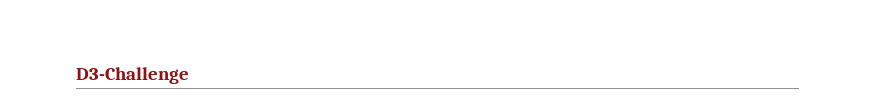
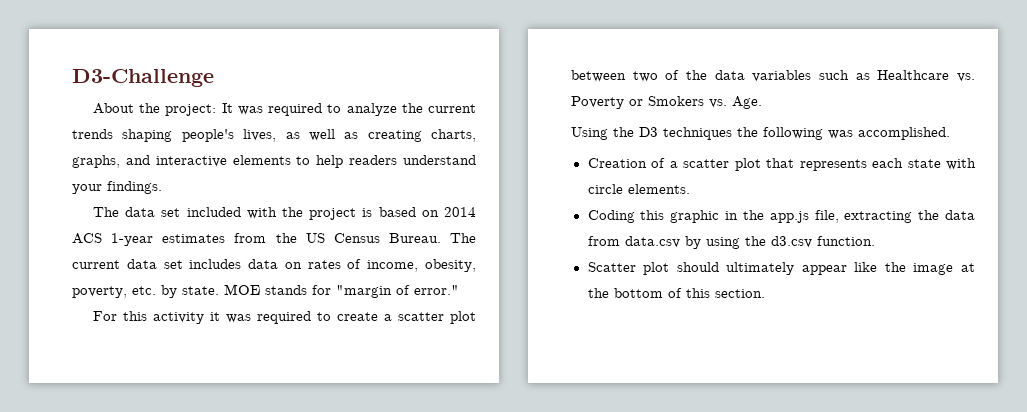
(189, 75) none -> [92,103,477,116] [72,129,476,142] [72,155,476,168] [72,181,162,194] [92,207,476,220] [72,233,476,246] [72,259,476,272] [72,284,459,298] [92,311,476,324] [571,70,975,82] [571,96,762,109] [571,127,950,140] [587,158,976,171] [587,184,690,194] [587,210,975,223] [587,236,875,249] [587,262,975,275] [587,288,765,298] // About the project: It was required to analyze the current trends shaping people's lives, as well as creating charts, graphs, and interactive elements to help readers understand your findings. // The data set included with the project is based on 2014 ACS 1-year estimates from the US Census Bureau. The current data set includes data on rates of income, obesity, poverty, etc. by state. MOE stands for "margin of error." // For this activity it was required to create a scatter plot between two of the data variables such as Healthcare vs. Poverty or Smokers vs. Age. // Using the D3 techniques the following was accomplished. // Creation of a scatter plot that represents each state with circle elements. // Coding this graphic in the app.js file, extracting the data from data.csv by using the d3.csv function. // Scatter plot should ultimately appear like the image at the bottom of this section.

